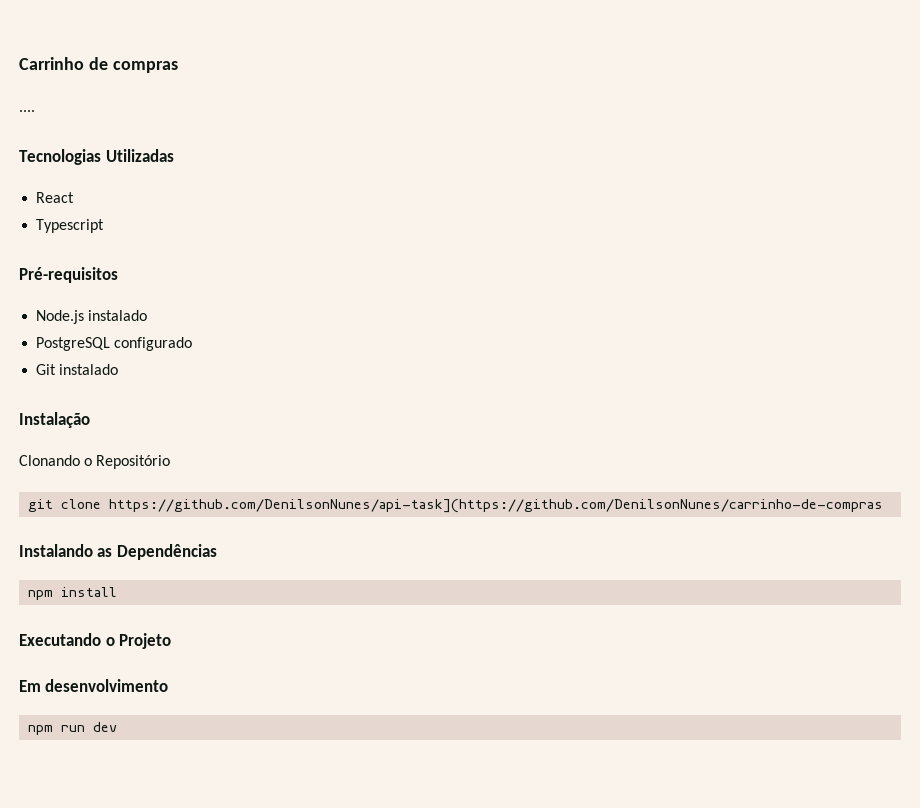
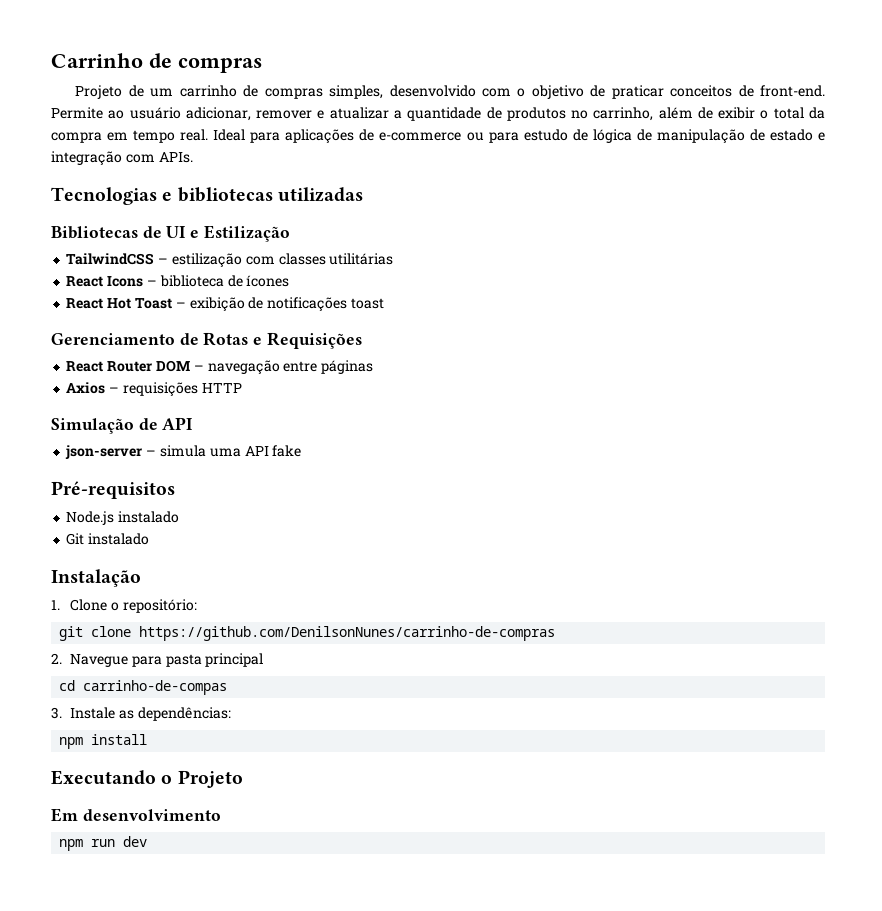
[19,110,35,112] [19,149,174,165] [36,192,75,203] [36,219,105,233] .... // Tecnologias Utilizadas // React // Typescript -> [75,85,825,99] [51,107,826,121] [51,129,825,144] [51,151,193,166] [51,187,363,205] [51,225,290,242] [66,253,394,268] [66,275,290,287] [66,297,384,312] [51,332,362,349] [66,360,374,375] [66,382,242,397] [51,417,194,434] [65,445,302,459] Projeto de um carrinho de compras simples, desenvolvido com o objetivo de praticar conceitos de front-end. Permite ao usuário adicionar, remover e atualizar a quantidade de produtos no carrinho, além de exibir o total da compra em tempo real. Ideal para aplicações de e-commerce ou para estudo de lógica de manipulação de estado e integração com APIs. // Tecnologias e bibliotecas utilizadas // Bibliotecas de UI e Estilização // TailwindCSS – estilização com classes utilitárias // React Icons – biblioteca de ícones // React Hot Toast – exibição de notificações toast // Gerenciamento de Rotas e Requisições // React Router DOM – navegação entre páginas // Axios – requisições HTTP // Simulação de API // json-server – simula uma API fake
[36,337,193,351] // PostgreSQL configurado -> (180, 517) none
[19,455,171,469] [28,499,884,513] [19,544,217,560] Clonando o Repositório // git clone https://github.com/DenilsonNunes/api-task](https://github.com/DenilsonNunes/carrinho-de-compras // Instalando as Dependências -> [51,599,197,613] [59,626,556,641] [51,653,264,667] [59,680,228,695] [51,707,231,721] 1. Clone o repositório: // git clone https://github.com/DenilsonNunes/carrinho-de-compras // 2. Navegue para pasta principal // cd carrinho-de-compas // 3. Instale as dependências:

